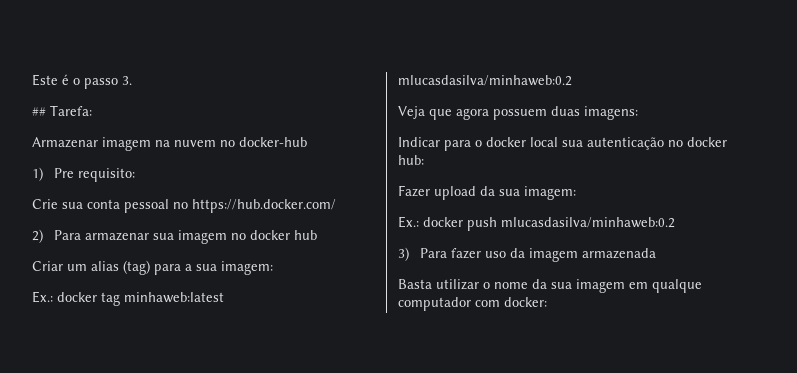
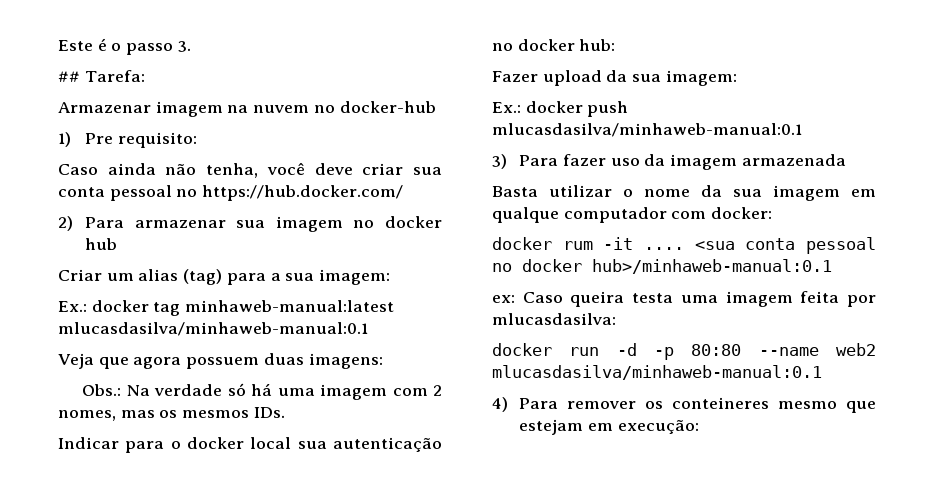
[32,199,58,209] Crie -> [58,162,404,178] Caso ainda não tenha, você deve criar
[124,292,224,303] [398,75,572,86] minhaweb:latest mlucasdasilva/minhaweb:0.2 -> [185,300,395,312] [58,322,368,336] minhaweb-manual:latest mlucasdasilva/minhaweb-manual:0.1
(638, 113) none -> [82,383,442,400] [58,407,285,421] // Obs.: Na verdade só há uma imagem com 2 nomes, mas os mesmos IDs.
[501,217,675,228] mlucasdasilva/minhaweb:0.2 -> [492,123,802,137] mlucasdasilva/minhaweb-manual:0.1
(547, 302) none -> [492,237,876,254] [492,259,832,274] [492,291,876,307] [492,313,616,325] [492,343,876,360] [492,365,822,380] [492,397,876,413] [519,419,699,435] // docker rum -it .... <sua conta pessoal no docker hub>/minhaweb-manual:0.1 // ex: Caso queira testa uma imagem feita por mlucasdasilva: // docker run -d -p 80:80 --name web2 mlucasdasilva/minhaweb-manual:0.1 // 4) Para remover os conteineres mesmo que estejam em execução:

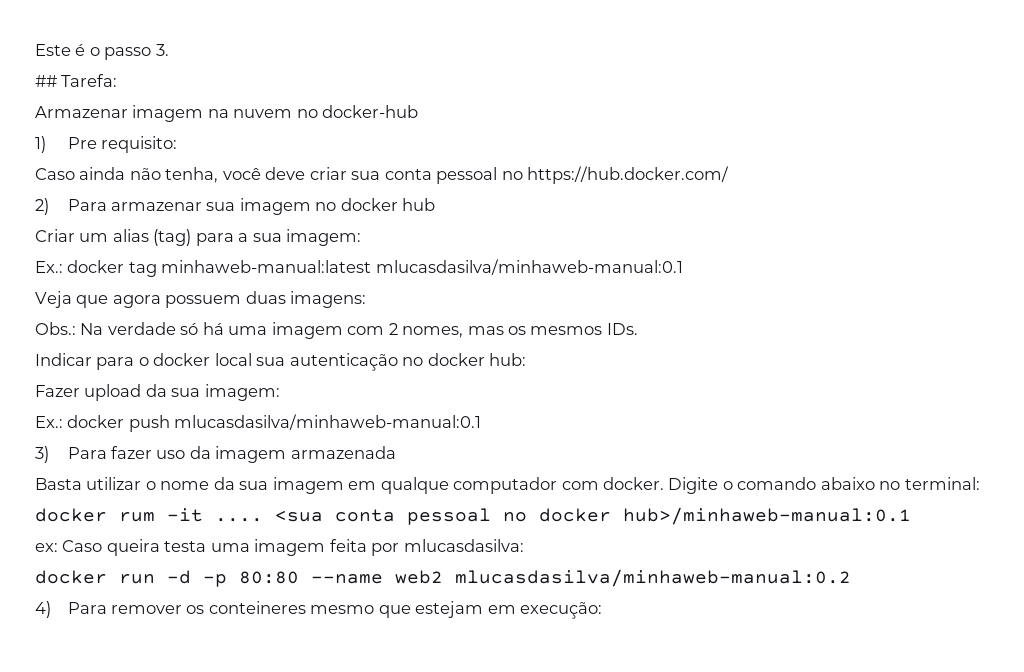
[711,207,773,219] docker: -> [603,477,980,494] docker. Digite o comando abaixo no terminal:
[492,365,822,380] mlucasdasilva/minhaweb-manual:0.1 -> [455,569,851,587] mlucasdasilva/minhaweb-manual:0.2

